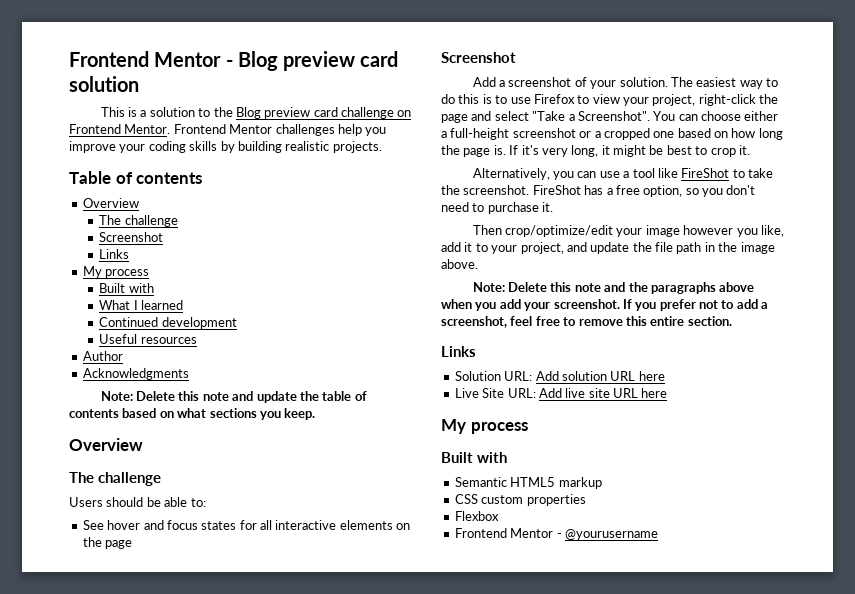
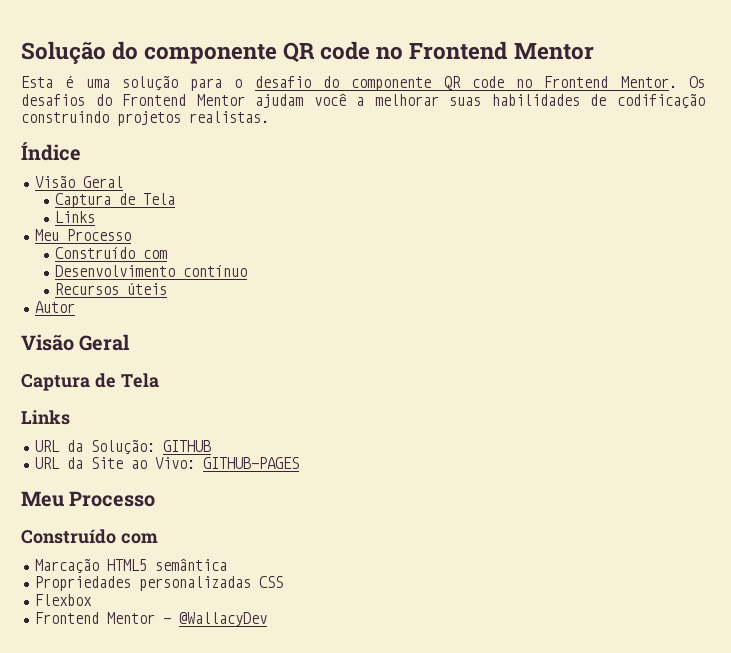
[69,51,399,71] [69,76,139,92] [100,107,412,119] [69,124,387,136] [69,141,382,153] [69,171,203,184] [82,198,139,208] [99,215,178,227] [99,232,164,242] [99,249,130,259] [82,266,150,278] [99,283,154,293] [99,300,184,310] [99,317,237,329] [99,334,197,344] [82,351,123,361] [82,368,189,380] [100,391,367,403] [69,408,316,420] [69,438,143,451] [69,472,161,486] [69,497,206,507] [82,520,411,530] [82,537,133,549] [441,52,516,63] [472,77,779,89] [441,94,779,106] [441,111,779,123] [441,128,783,140] [441,145,750,157] [472,168,774,180] [441,185,756,197] [441,202,554,214] [472,225,784,237] [441,242,775,254] [441,259,478,269] [472,282,755,294] [441,299,769,311] [441,316,732,328] [441,346,476,357] [454,371,665,381] [454,388,668,398] [441,419,528,434] [441,452,507,463] [454,477,602,489] Frontend Mentor - Blog preview card solution // This is a solution to the Blog preview card challenge on Frontend Mentor. Frontend Mentor challenges help you improve your coding skills by building realistic projects. // Table of contents // Overview // The challenge // Screenshot // Links // My process // Built with // What I learned // Continued development // Useful resources // Author // Acknowledgments // Note: Delete this note and update the table of contents based on what sections you keep. // Overview // The challenge // Users should be able to: // See hover and focus states for all interactive elements on the page // Screenshot // Add a screenshot of your solution. The easiest way to do this is to use Firefox to view your project, right-click the page and select "Take a Screenshot". You can choose either a full-height screenshot or a cropped one based on how long the page is. If it's very long, it might be best to crop it. // Alternatively, you can use a tool like FireShot to take the screenshot. FireShot has a free option, so you don't need to purchase it. // Then crop/optimize/edit your image however you like, add it to your project, and update the file path in the image above. // Note: Delete this note and the paragraphs above when you add your screenshot. If you prefer not to add a screenshot, feel free to remove this entire section. // Links // Solution URL: Add solution URL here // Live Site URL: Add live site URL here // My process // Built with // Semantic HTML5 markup // -> [21,41,594,65] [21,75,705,91] [21,93,705,109] [21,111,269,126] [21,142,81,161] [34,175,123,188] [55,193,176,208] [55,211,96,223] [34,229,131,241] [55,247,168,259] [55,265,248,277] [55,283,168,295] [34,301,75,313] [21,334,131,351] [21,373,159,391] [21,410,70,425] [34,439,211,455] [34,457,299,469] [21,491,156,507] [21,529,158,544] [34,558,227,574] [34,576,251,591] Solução do componente QR code no Frontend Mentor // Esta é uma solução para o desafio do componente QR code no Frontend Mentor. Os desafios do Frontend Mentor ajudam você a melhorar suas habilidades de codificação construindo projetos realistas. // Índice // Visão Geral // Captura de Tela // Links // Meu Processo // Construído com // Desenvolvimento contínuo // Recursos úteis // Autor // Visão Geral // Captura de Tela // Links // URL da Solução: GITHUB // URL da Site ao Vivo: GITHUB-PAGES // Meu Processo // Construído com // Marcação HTML5 semântica // Propriedades personalizadas
[481,494,586,506] custom properties -> (283, 582) none
[564,529,658,540] @yourusername -> [178,612,267,626] @WallacyDev

